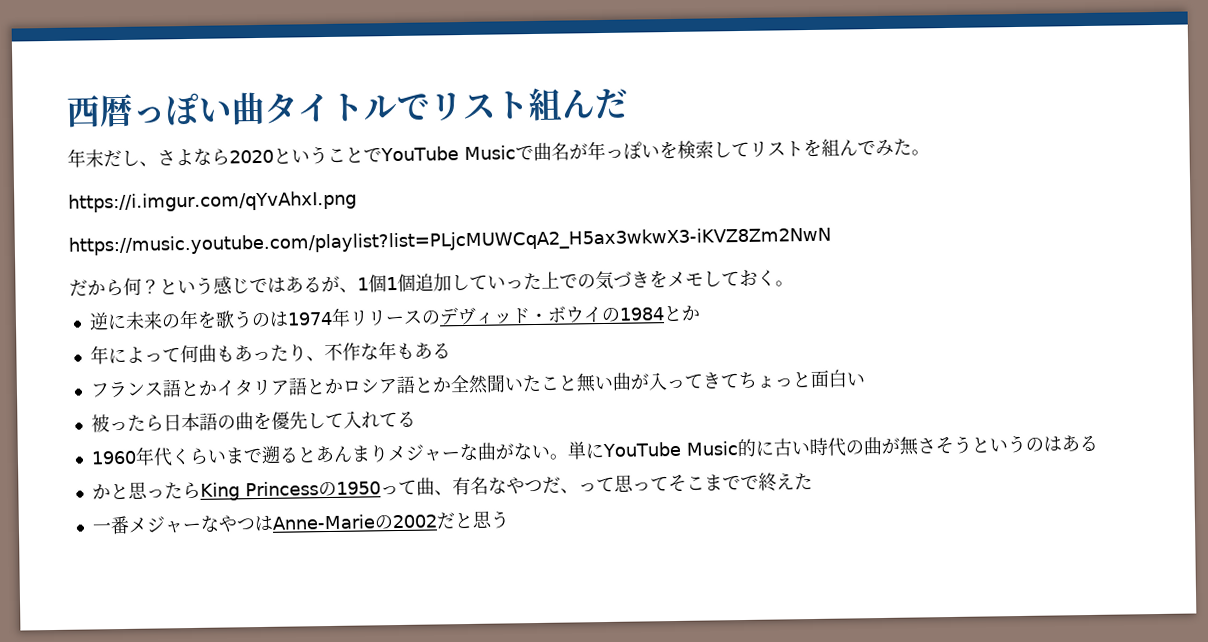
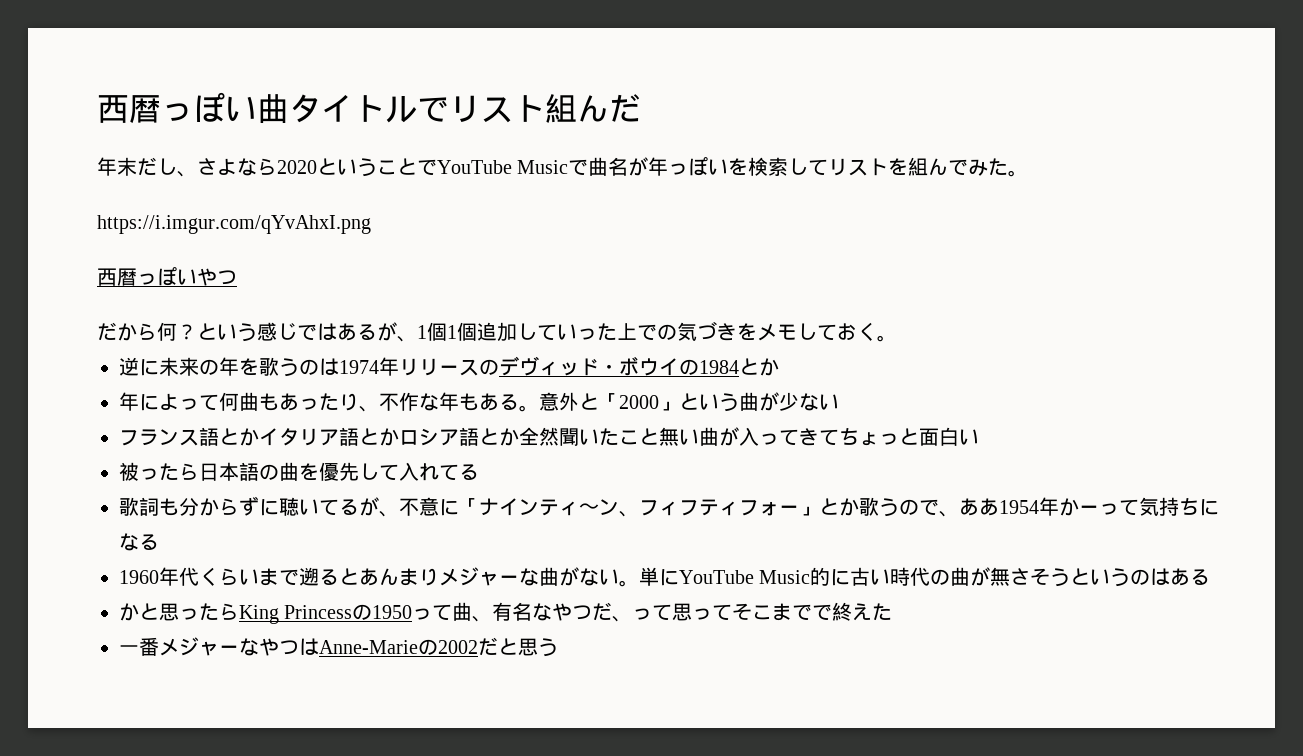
[68,226,831,256] https://music.youtube.com/playlist?list=PLjcMUWCqA2_H5ax3wkwX3-iKVZ8Zm2NwN -> [97,267,237,286] 西暦っぽいやつ
(451, 351) none -> [519,392,839,412] 。意外と「2000」という曲が少ない
(416, 419) none -> [119,496,1219,517] [119,533,159,551] // 歌詞も分からずに聴いてるが、不意に「ナインティ〜ン、フィフティフォー」とか歌うので、ああ1954年かーって気持ちになる

